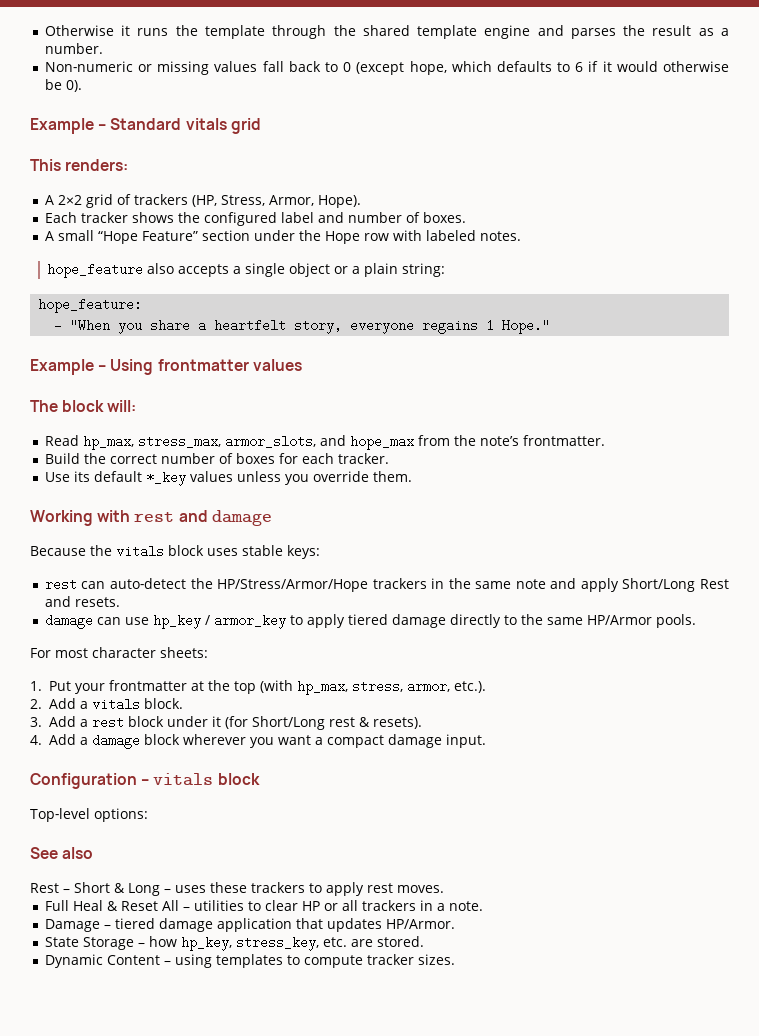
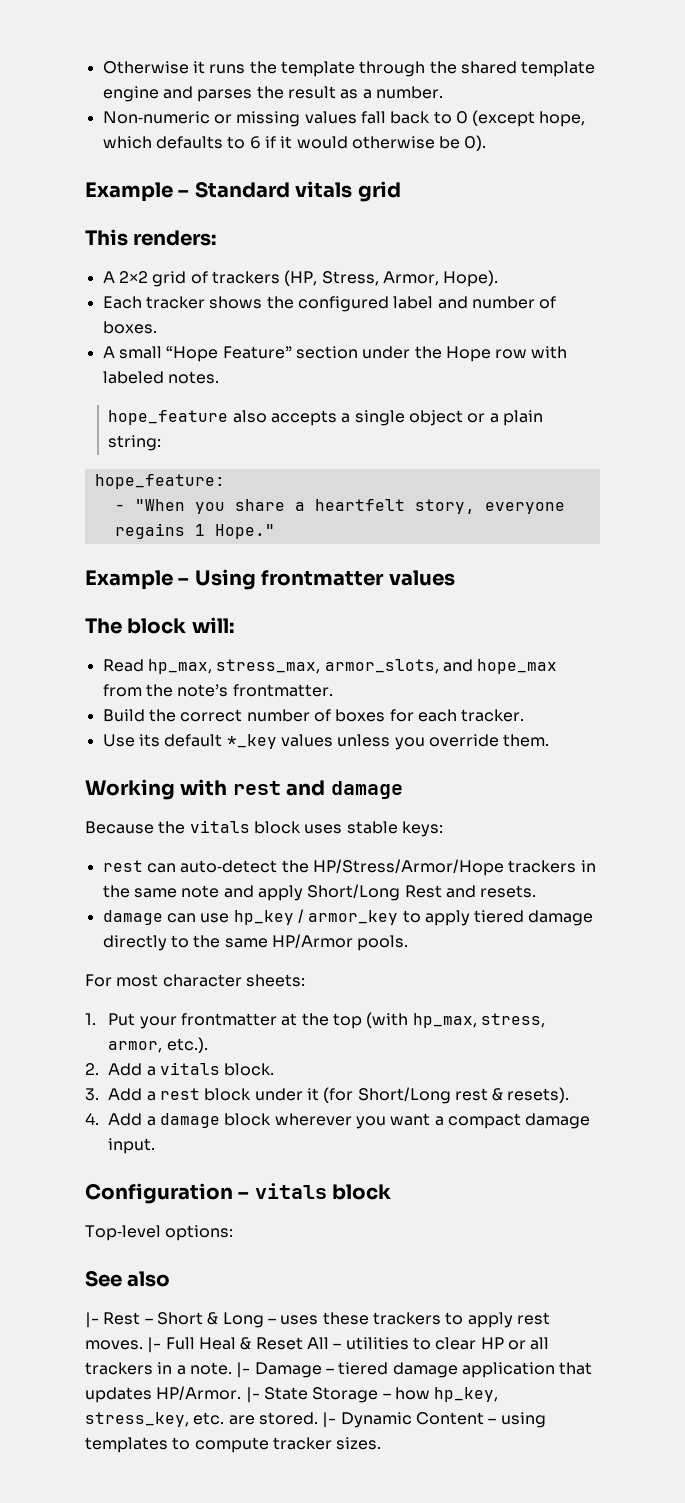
(94, 853) none -> [85,1312,99,1328] |-
(444, 889) // -> [147,1337,162,1353] |-
(483, 906) // -> [236,1362,251,1378] |-
(455, 924) // -> [245,1387,260,1403] |-
(424, 941) // -> [322,1412,337,1428] |-

